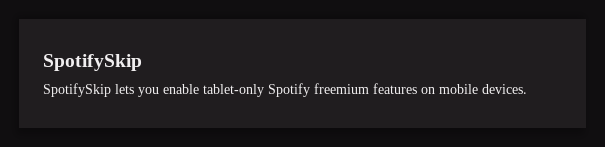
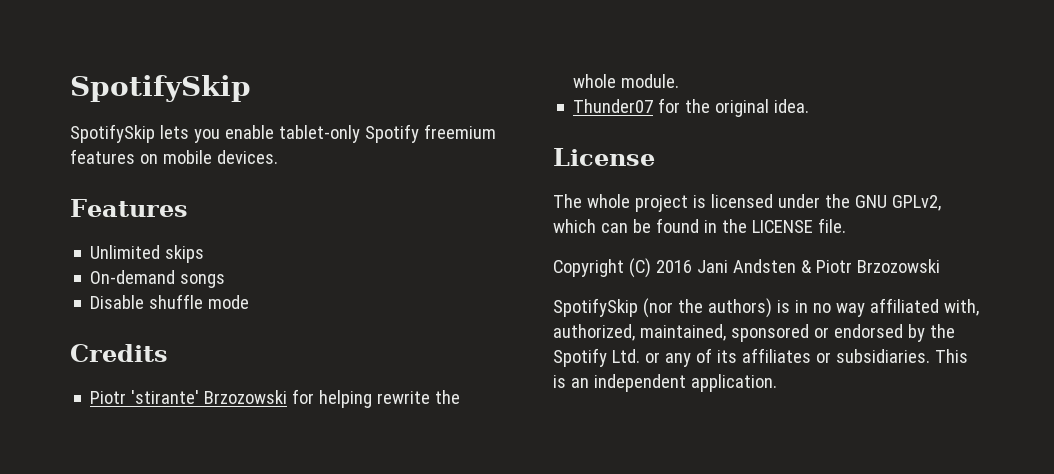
(527, 89) none -> [70,199,188,217] [90,245,205,263] [90,270,226,288] [90,294,250,309] [70,344,168,362] [90,389,461,408] [573,74,680,88] [573,98,810,117] [553,148,655,166] [553,194,941,212] [553,218,846,233] [553,258,940,278] [553,298,979,318] [553,324,955,342] [553,348,968,367] [553,374,777,392] // Features // Unlimited skips // On-demand songs // Disable shuffle mode // Credits // Piotr 'stirante' Brzozowski for helping rewrite the whole module. // Thunder07 for the original idea. // License // The whole project is licensed under the GNU GPLv2, which can be found in the LICENSE file. // Copyright (C) 2016 Jani Andsten & Piotr Brzozowski // SpotifySkip (nor the authors) is in no way affiliated with, authorized, maintained, sponsored or endorsed by the Spotify Ltd. or any of its affiliates or subsidiaries. This is an independent application.

